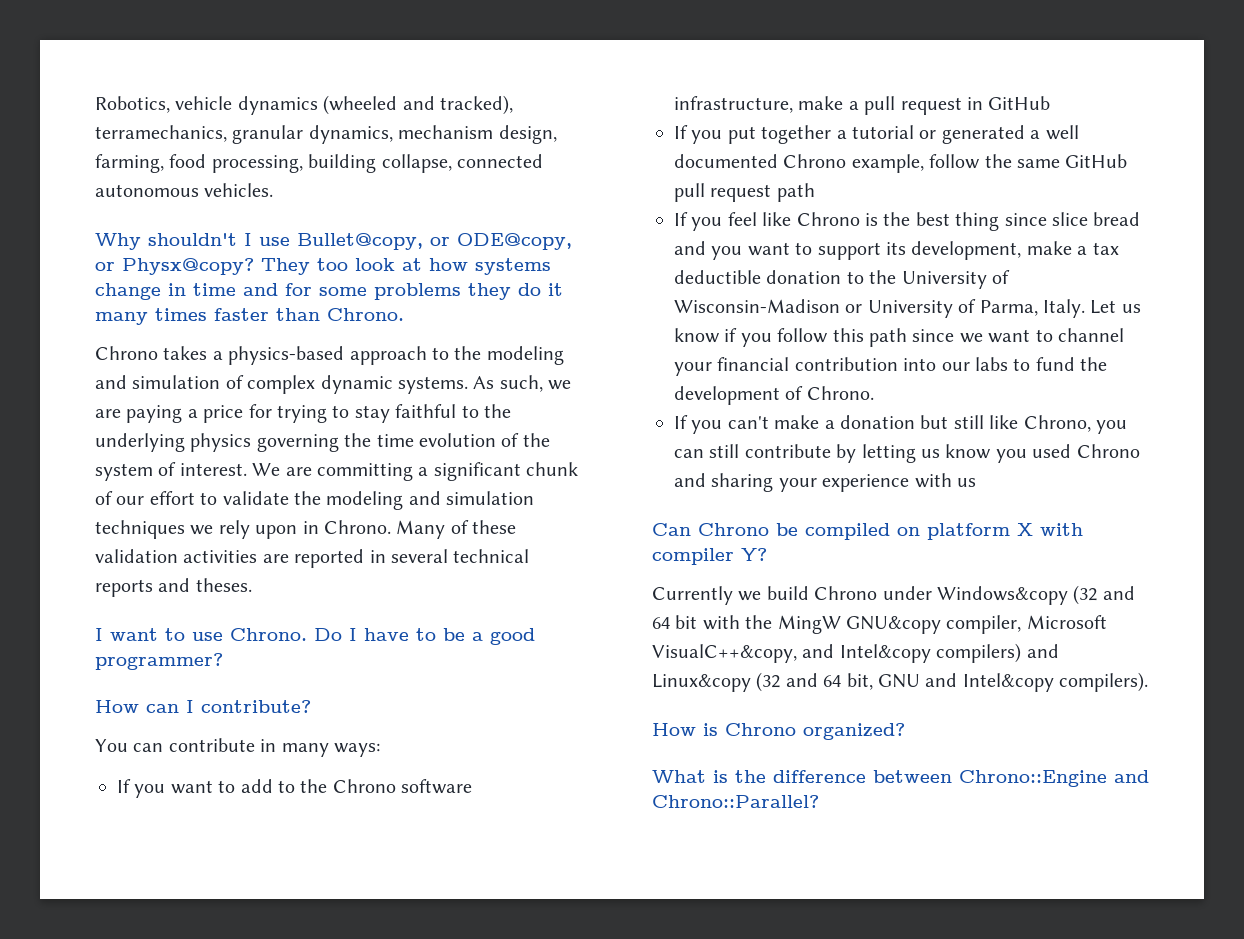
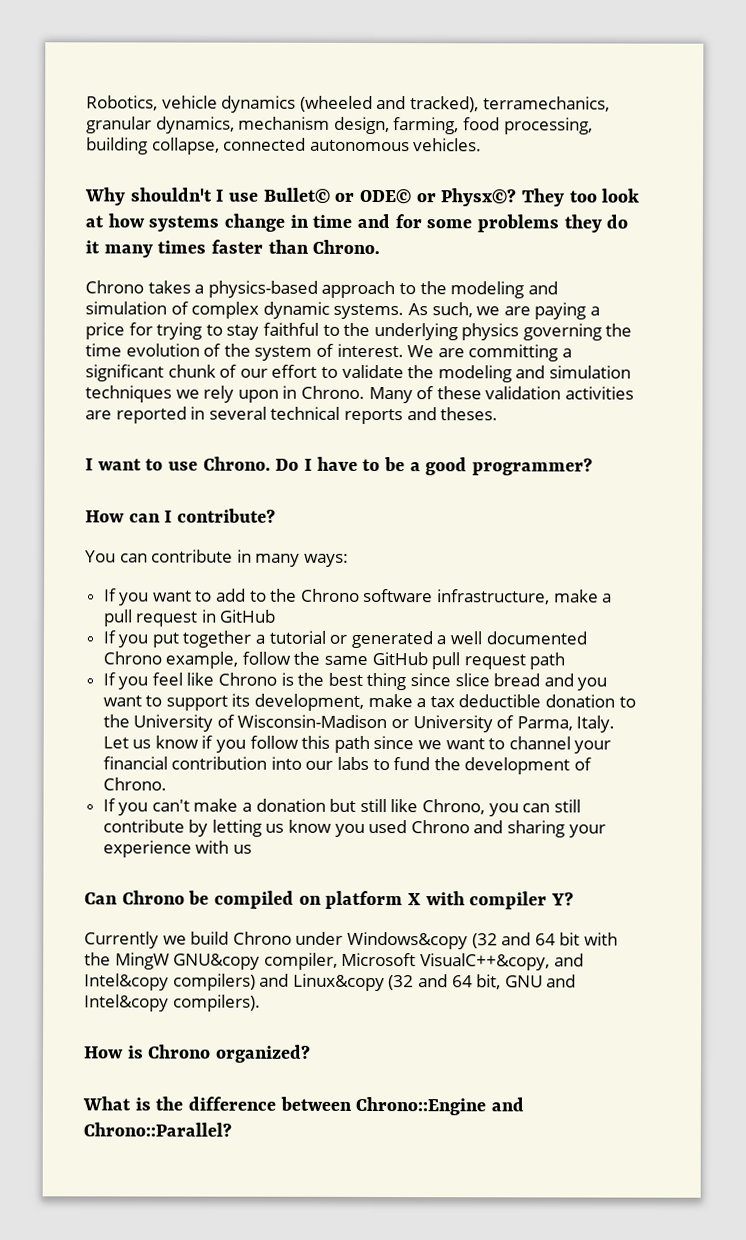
[297,233,572,250] [95,258,254,275] Bullet@copy, or ODE@copy, or Physx@copy? -> [262,187,517,207] Bullet© or ODE© or Physx©?

